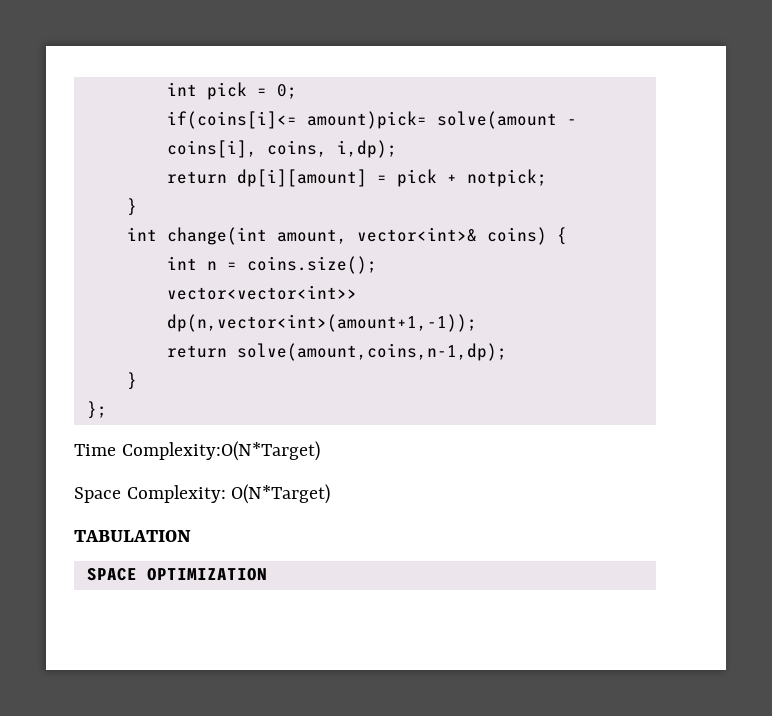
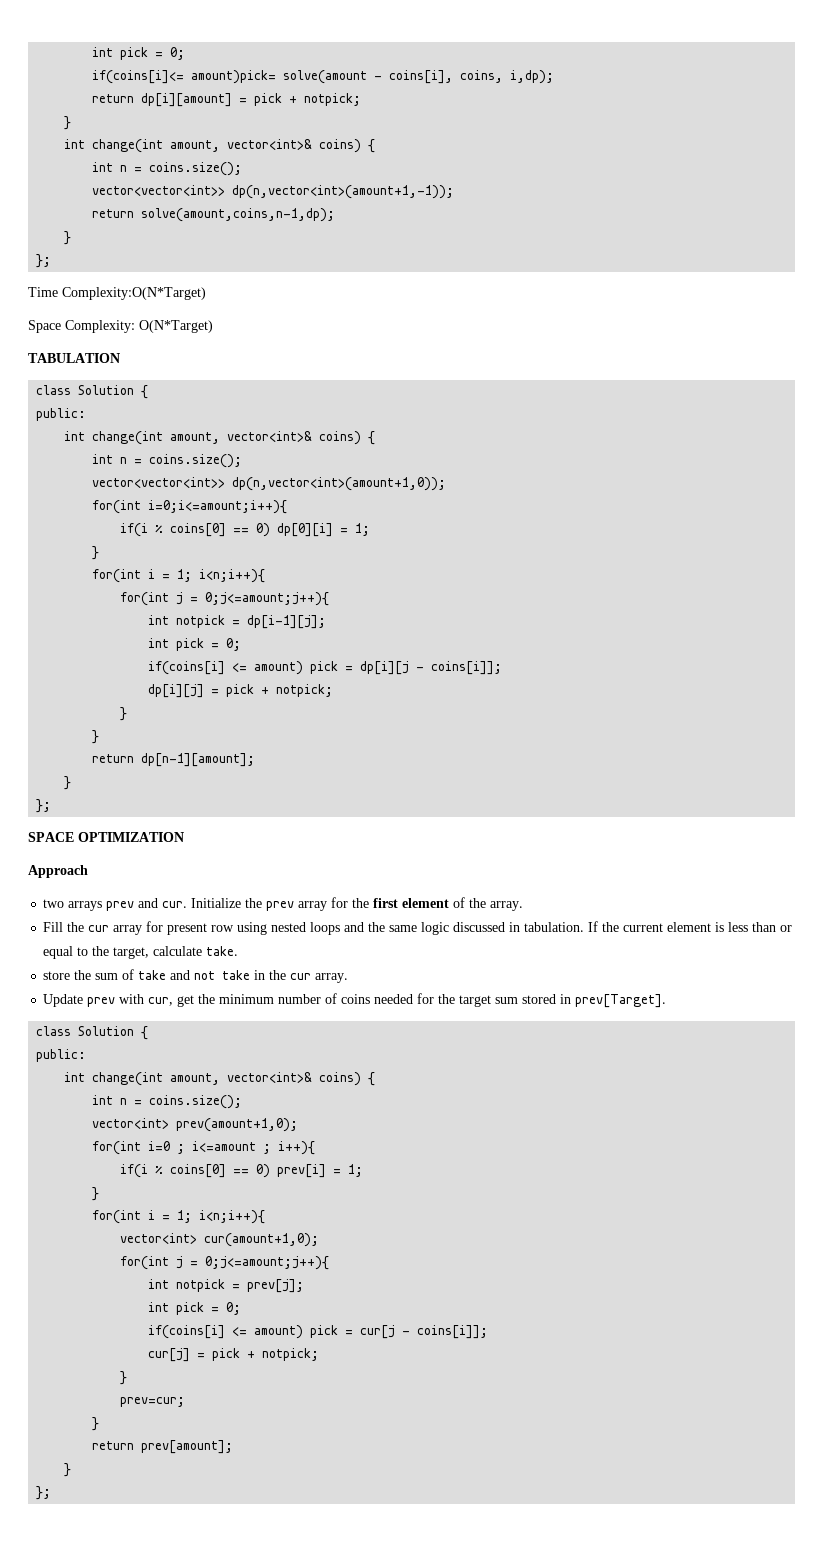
[86,568,267,581] SPACE OPTIMIZATION -> [36,385,149,399] [36,408,87,421] [64,431,376,445] [92,454,243,468] [92,477,447,491] [92,500,288,514] [120,523,371,537] [92,546,100,560] [92,569,266,583] [120,592,330,606] [148,615,327,629] [148,638,242,651] [148,661,503,675] [148,684,334,698] [120,707,128,721] [92,730,100,744] [92,753,256,767] [64,776,72,790] [36,799,52,813] [28,832,184,842] [28,865,88,878] [43,897,524,911] [43,921,793,935] [43,946,239,959] [43,969,349,983] [43,993,667,1008] [36,1026,149,1040] [36,1049,87,1062] [64,1072,376,1086] [92,1095,243,1109] [92,1118,299,1132] [92,1141,316,1155] [120,1164,364,1178] [92,1187,100,1201] [92,1210,266,1224] [120,1233,320,1247] [120,1256,330,1270] [148,1279,305,1293] [148,1302,242,1315] [148,1325,489,1339] [148,1348,320,1362] [120,1371,128,1385] [120,1397,186,1407] [92,1417,100,1431] [92,1440,234,1454] [64,1463,72,1477] [36,1486,52,1500] class Solution { // public: // int change(int amount, vector<int>& coins) { // int n = coins.size(); // vector<vector<int>> dp(n,vector<int>(amount+1,0)); // for(int i=0;i<=amount;i++){ // if(i % coins[0] == 0) dp[0][i] = 1; // } // for(int i = 1; i<n;i++){ // for(int j = 0;j<=amount;j++){ // int notpick = dp[i-1][j]; // int pick = 0; // if(coins[i] <= amount) pick = dp[i][j - coins[i]]; // dp[i][j] = pick + notpick; // } // } // return dp[n-1][amount]; // } // }; // SPACE OPTIMIZATION // Approach // two arrays prev and cur. Initialize the prev array for the first element of the array. // Fill the cur array for present row using nested loops and the same logic discussed in tabulation. If the current element is less than or equal to the target, calculate take. // store the sum of take and not take in the cur array. // Update prev with cur, get the minimum number of coins needed for the target sum stored in prev[Target]. // class Solution { // public: // int change(int amount, vector<int>& coins) { // int n = coins.size(); // vector<int> prev(amount+1,0); // for(int i=0 ; i<=amount ; i++){ // if(i % coins[0] == 0) prev[i] = 1; // } // for(int i = 1; i<n;i++){ // vector<int> cur(amount+1,0); // for(int j = 0;j<=amount;j++){ // int notpick = prev[j]; // int pick = 0; // if(coins[i] <= amount) pick = cur[j - coins[i]]; // cur[j] = pick + notpick; // } // prev=cur; // } // return prev[amount]; // } // };

